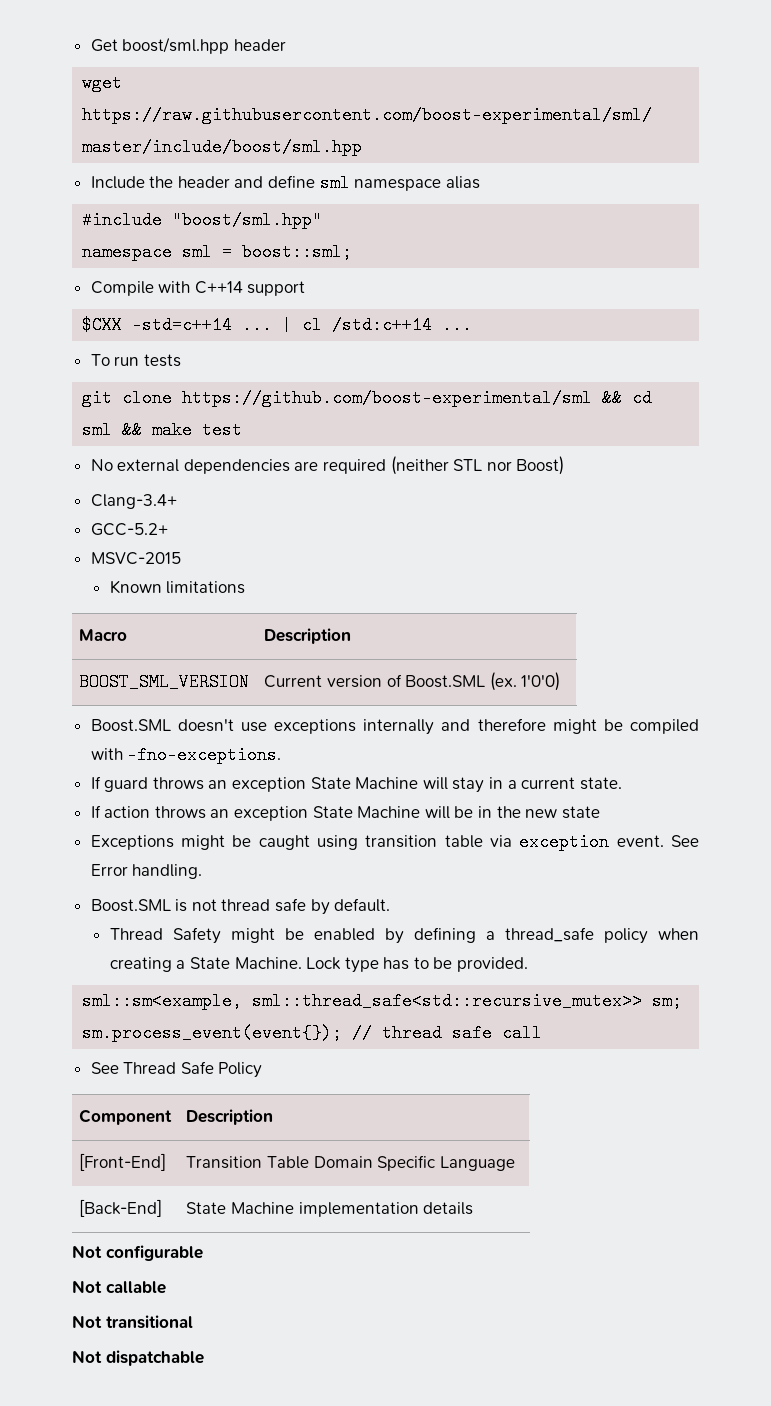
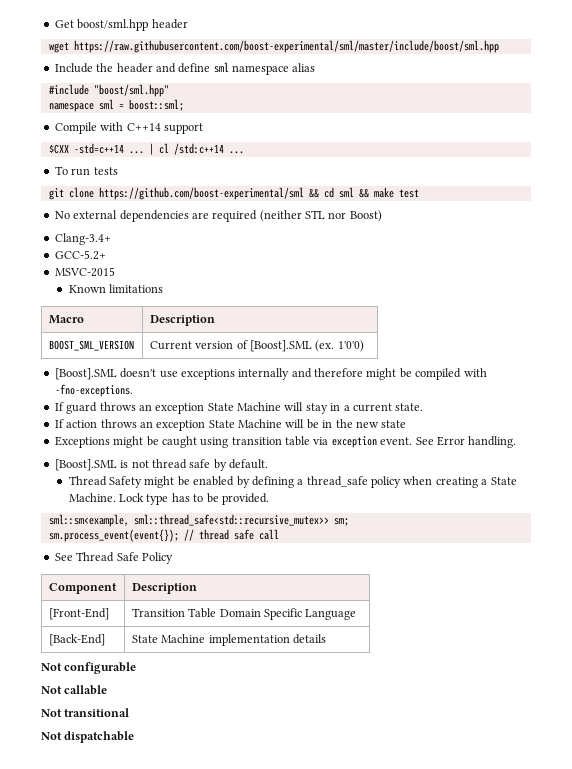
[405,675,486,688] Boost.SML -> [249,340,312,352] [Boost].SML
[90,719,171,732] Boost.SML -> [54,368,117,380] [Boost].SML
[90,899,171,912] Boost.SML -> [54,459,117,471] [Boost].SML

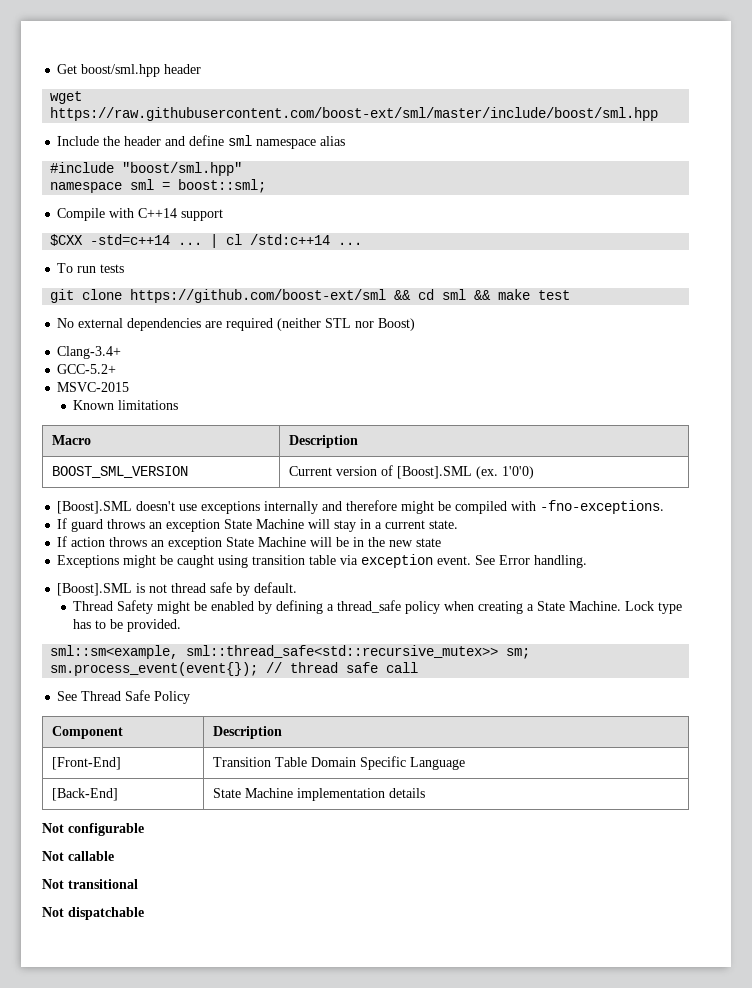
[73,40,499,53] https://raw.githubusercontent.com/boost-experimental/sml/master/include/boost/sml.hpp -> [50,107,659,121] https://raw.githubusercontent.com/boost-ext/sml/master/include/boost/sml.hpp
[98,187,304,200] https://github.com/boost-experimental/sml -> [130,289,387,303] https://github.com/boost-ext/sml

